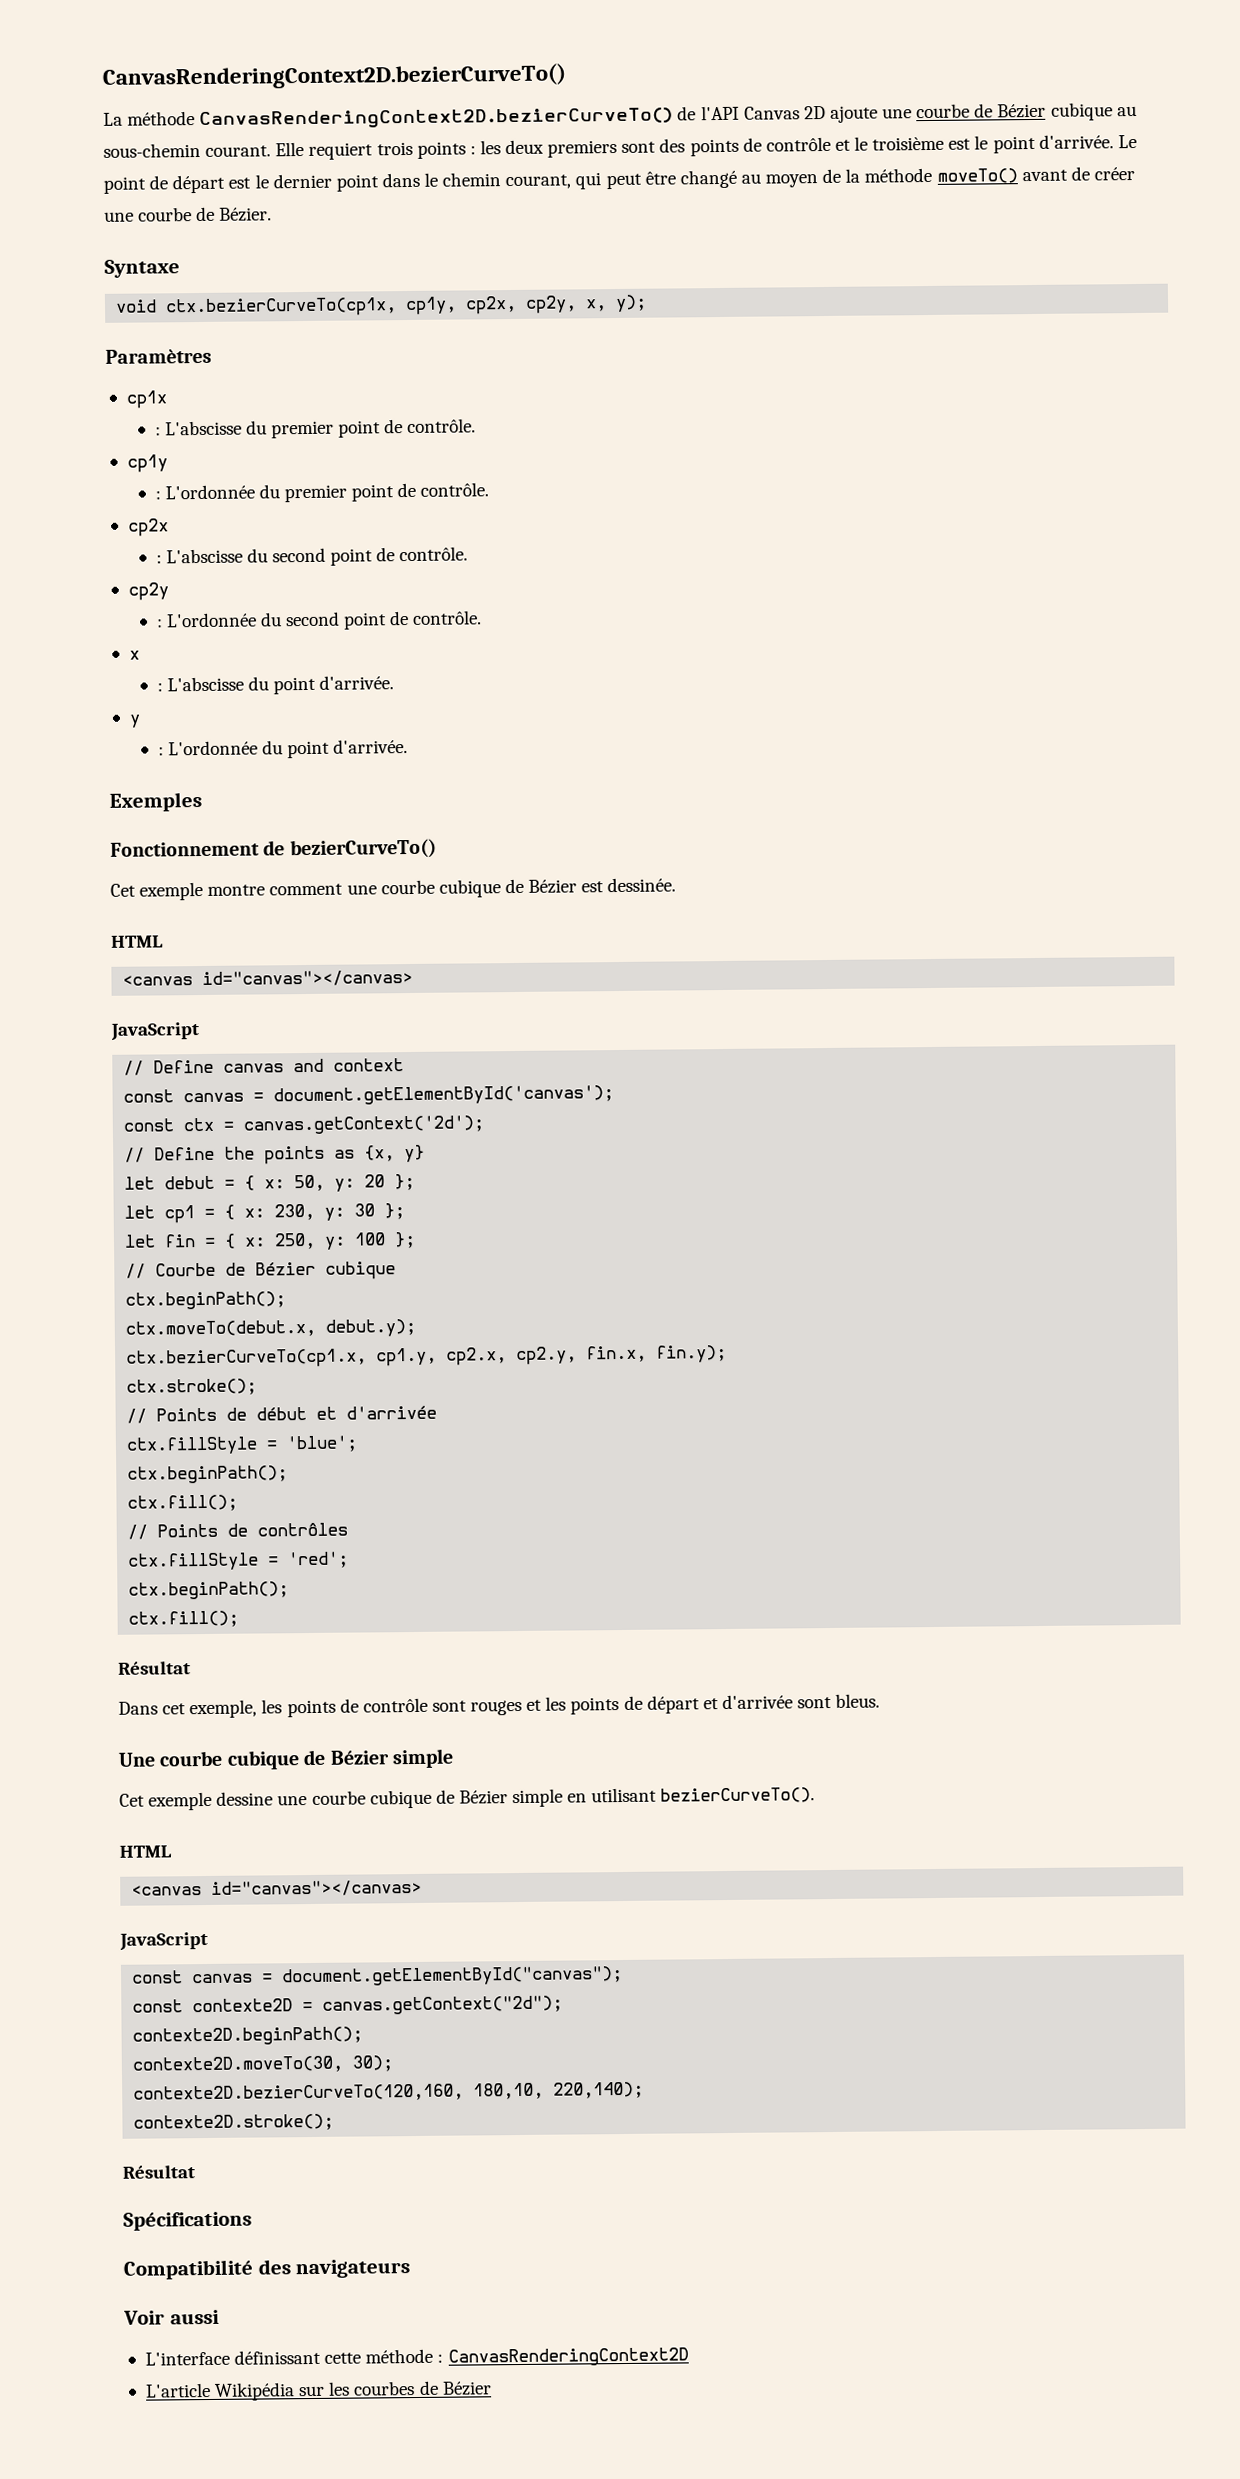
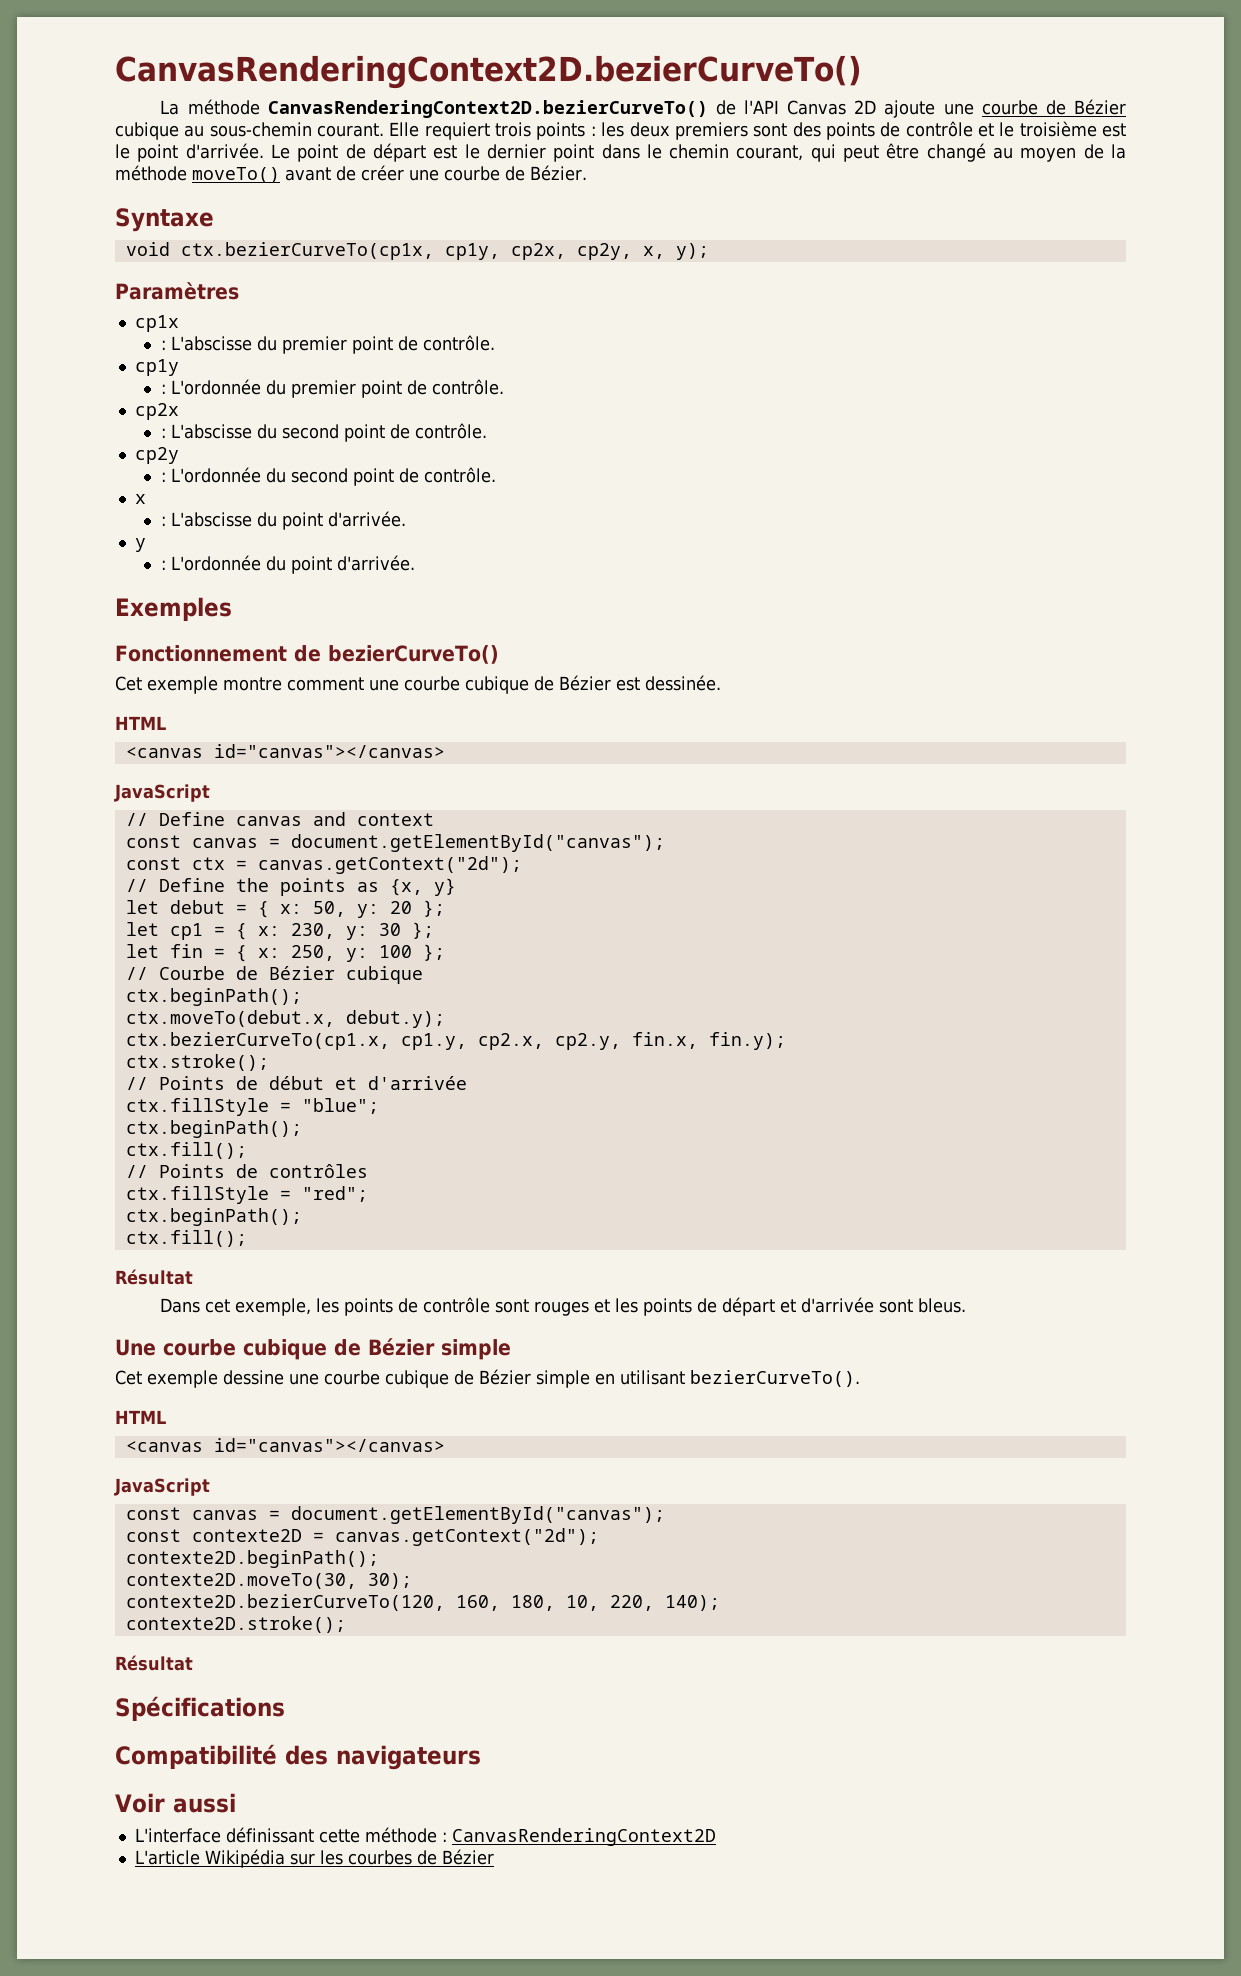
[273,1085,615,1106] document.getElementById('canvas'); -> [290,834,665,852] document.getElementById("canvas");
[243,1115,485,1135] canvas.getContext('2d'); -> [257,856,522,874] canvas.getContext("2d");
[286,1435,359,1453] 'blue'; -> [301,1098,379,1114] "blue";
[287,1551,350,1569] 'red'; -> [301,1186,368,1202] "red";
[133,2081,645,2103] contexte2D.bezierCurveTo(120,160, 180,10, 220,140); -> [125,1594,720,1611] contexte2D.bezierCurveTo(120, 160, 180, 10, 220, 140);

